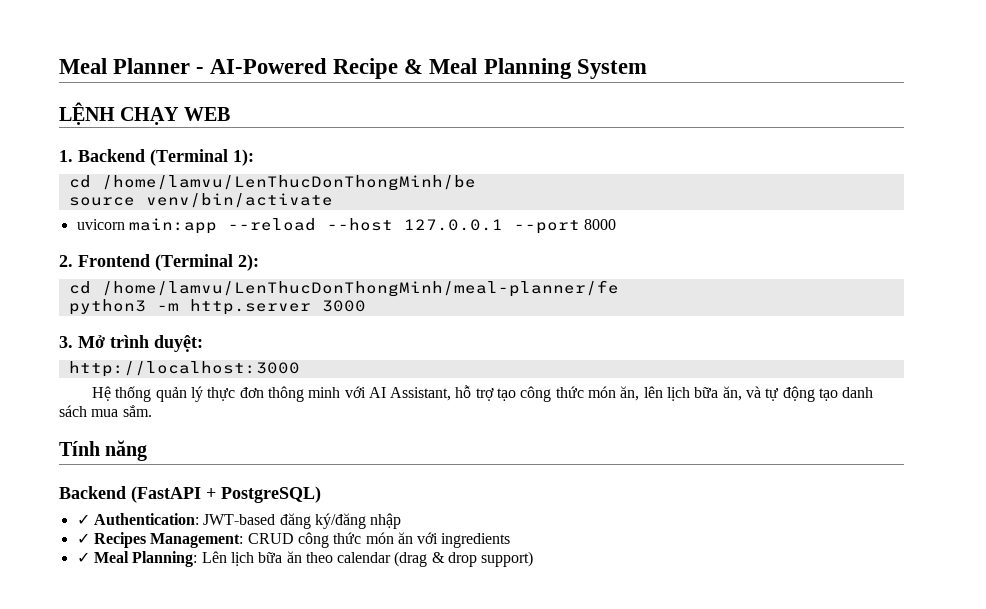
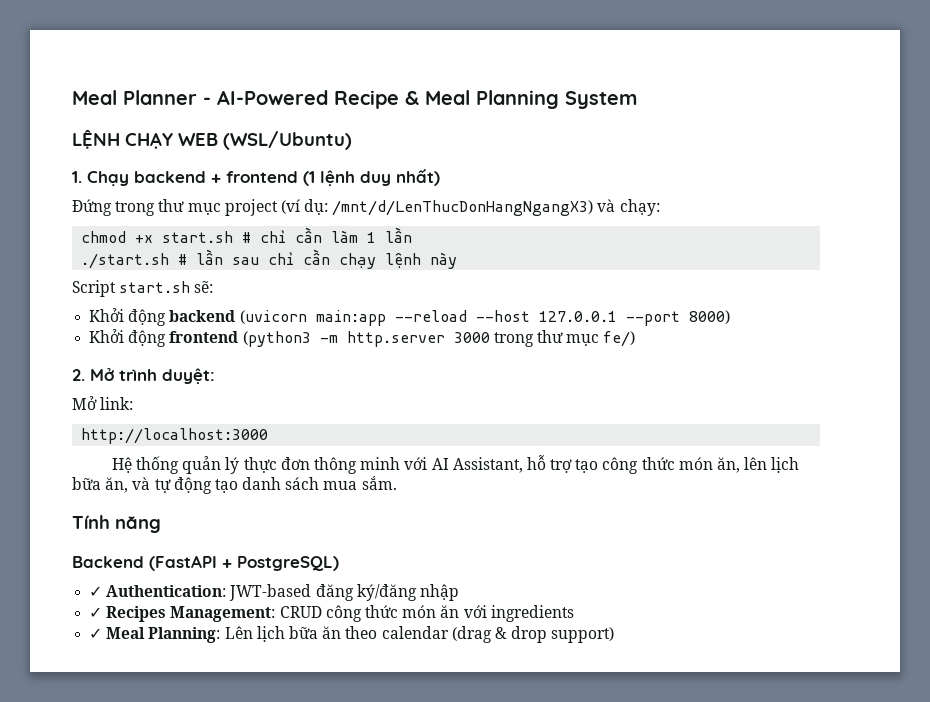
(230, 114) none -> [223,131,352,150] (WSL/Ubuntu)
[78,149,254,166] [68,175,476,191] [68,193,333,208] [76,219,125,230] Backend (Terminal 1): // cd /home/lamvu/LenThucDonThongMinh/be // source venv/bin/activate // uvicorn -> [87,169,440,186] [72,199,660,216] [81,227,413,243] [81,249,458,269] [72,280,214,297] [89,308,307,326] Chạy backend + frontend (1 lệnh duy nhất) // Đứng trong thư mục project (ví dụ: /mnt/d/LenThucDonHangNgangX3) và chạy: // chmod +x start.sh # chỉ cần làm 1 lần // ./start.sh # lần sau chỉ cần chạy lệnh này // Script start.sh sẽ: // Khởi động backend (uvicorn
[584,219,617,230] [59,254,259,271] [68,280,619,297] [68,299,366,315] [59,336,73,348] 8000 // 2. Frontend (Terminal 2): // cd /home/lamvu/LenThucDonThongMinh/meal-planner/fe // python3 -m http.server 3000 // 3. -> [688,310,730,324] [89,329,636,347] [72,369,85,381] 8000) // Khởi động frontend (python3 -m http.server 3000 trong thư mục fe/) // 2.
(203, 343) none -> [72,396,134,410] // Mở link:

